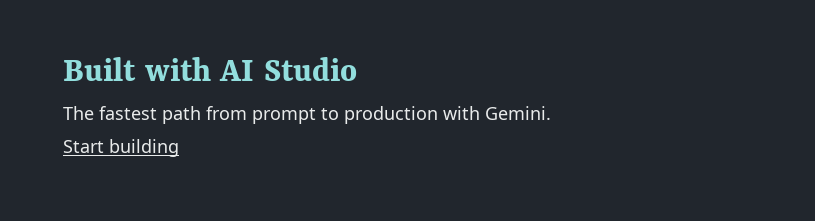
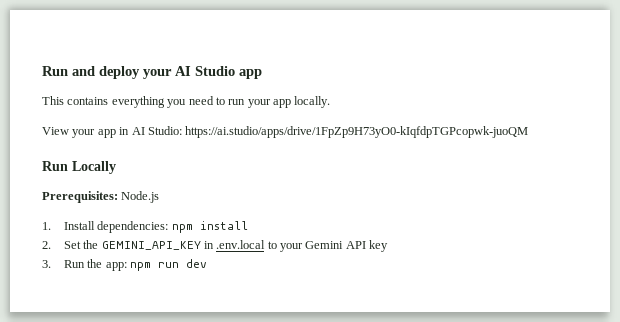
[63,57,357,81] [63,106,551,124] [63,139,179,157] Built with AI Studio // The fastest path from prompt to production with Gemini. // Start building -> [42,66,262,79] [42,96,331,108] [42,126,529,138] [42,161,116,174] [42,191,160,203] [42,221,248,233] [42,240,389,252] [42,259,207,271] Run and deploy your AI Studio app // This contains everything you need to run your app locally. // View your app in AI Studio: https://ai.studio/apps/drive/1FpZp9H73yO0-kIqfdpTGPcopwk-juoQM // Run Locally // Prerequisites: Node.js // 1. Install dependencies: npm install // 2. Set the GEMINI_API_KEY in .env.local to your Gemini API key // 3. Run the app: npm run dev

